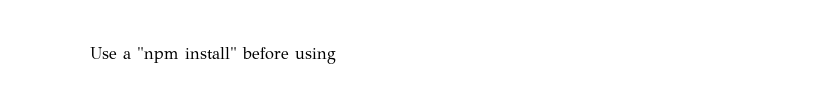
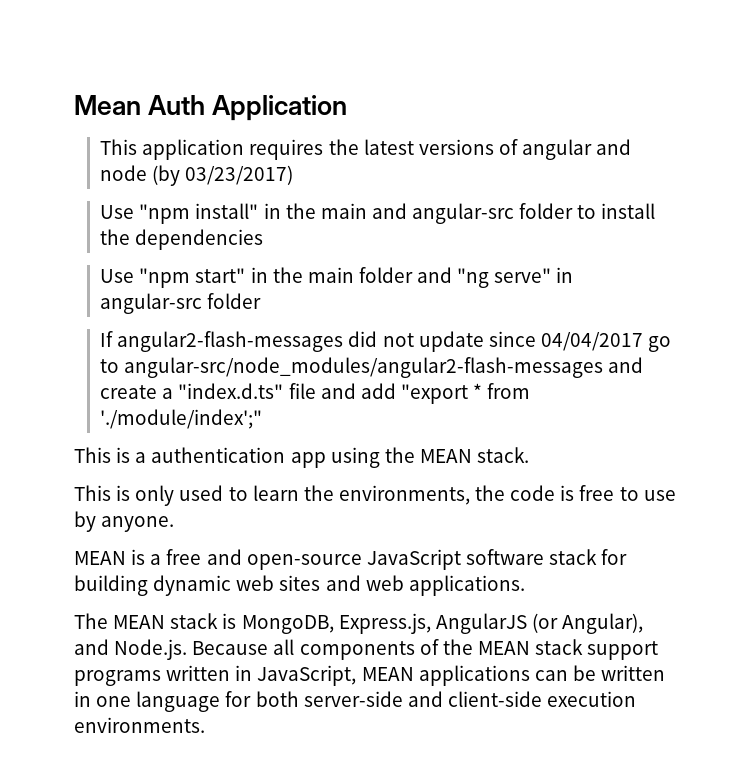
[90,47,336,64] Use a "npm install" before using -> [74,95,348,121] [100,139,632,160] [100,165,294,186] [100,203,656,224] [100,229,264,250] [100,267,574,288] [100,293,262,314] [100,331,672,352] [100,357,644,378] [100,383,531,404] [100,409,263,429] [74,447,530,468] [74,485,676,506] [74,511,175,532] [74,549,628,570] [74,575,525,596] [74,613,644,634] [74,639,659,660] [74,665,666,686] [74,691,637,712] [74,717,205,733] Mean Auth Application // This application requires the latest versions of angular and node (by 03/23/2017) // Use "npm install" in the main and angular-src folder to install the dependencies // Use "npm start" in the main folder and "ng serve" in angular-src folder // If angular2-flash-messages did not update since 04/04/2017 go to angular-src/node_modules/angular2-flash-messages and create a "index.d.ts" file and add "export * from './module/index';" // This is a authentication app using the MEAN stack. // This is only used to learn the environments, the code is free to use by anyone. // MEAN is a free and open-source JavaScript software stack for building dynamic web sites and web applications. // The MEAN stack is MongoDB, Express.js, AngularJS (or Angular), and Node.js. Because all components of the MEAN stack support programs written in JavaScript, MEAN applications can be written in one language for both server-side and client-side execution environments.

